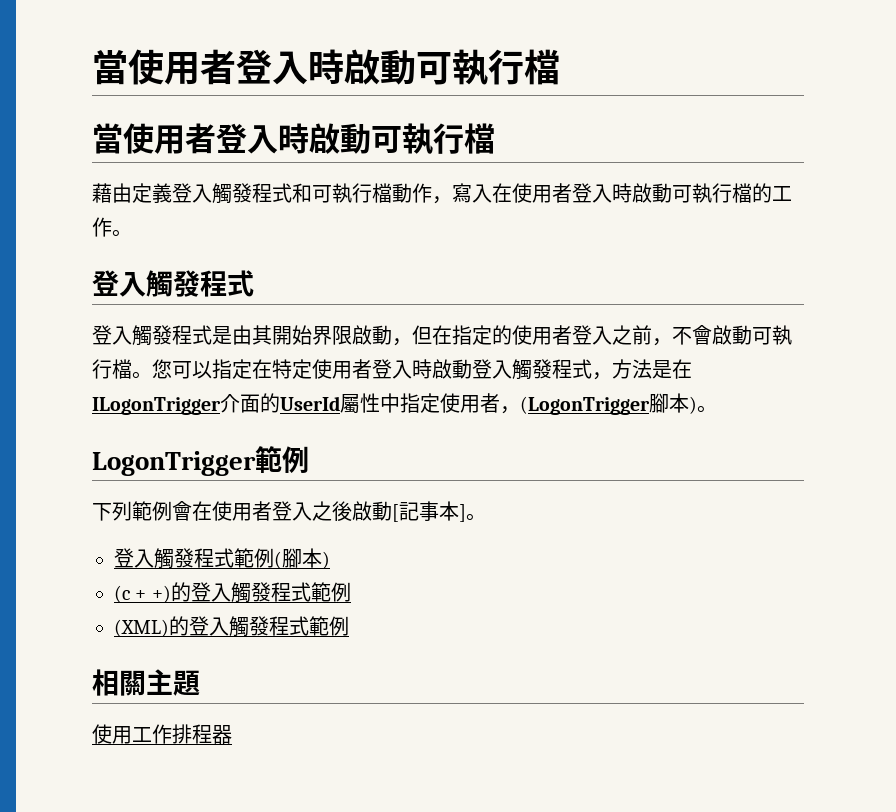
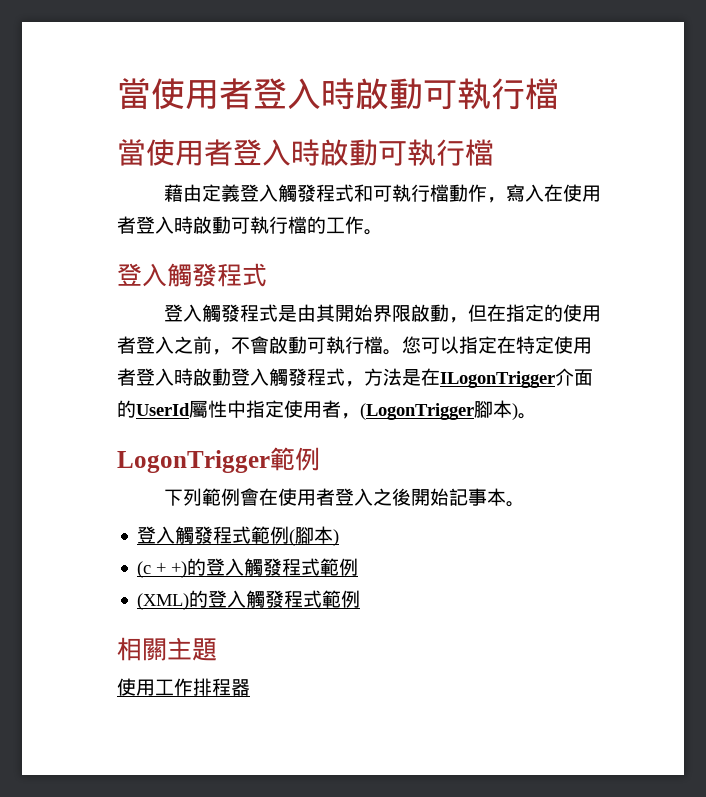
[352,501,466,522] 啟動[記事本] -> [411,488,507,506] 開始記事本

